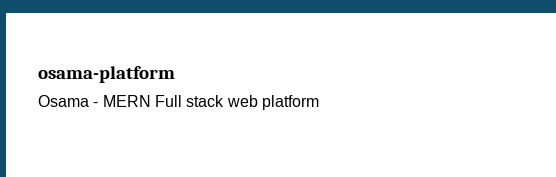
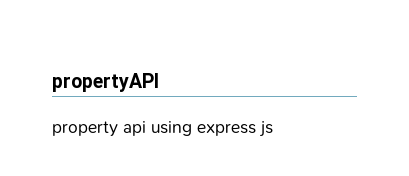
[38,66,175,83] [38,95,319,110] osama-platform // Osama - MERN Full stack web platform -> [52,73,159,92] [52,121,273,137] propertyAPI // property api using express js

